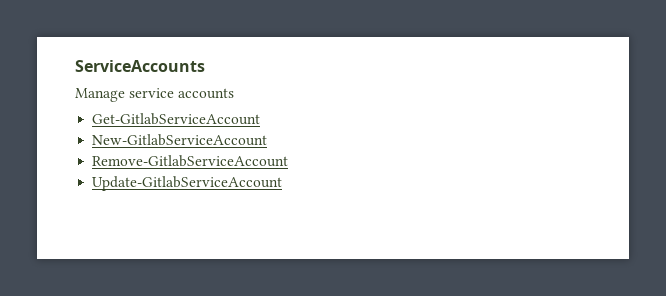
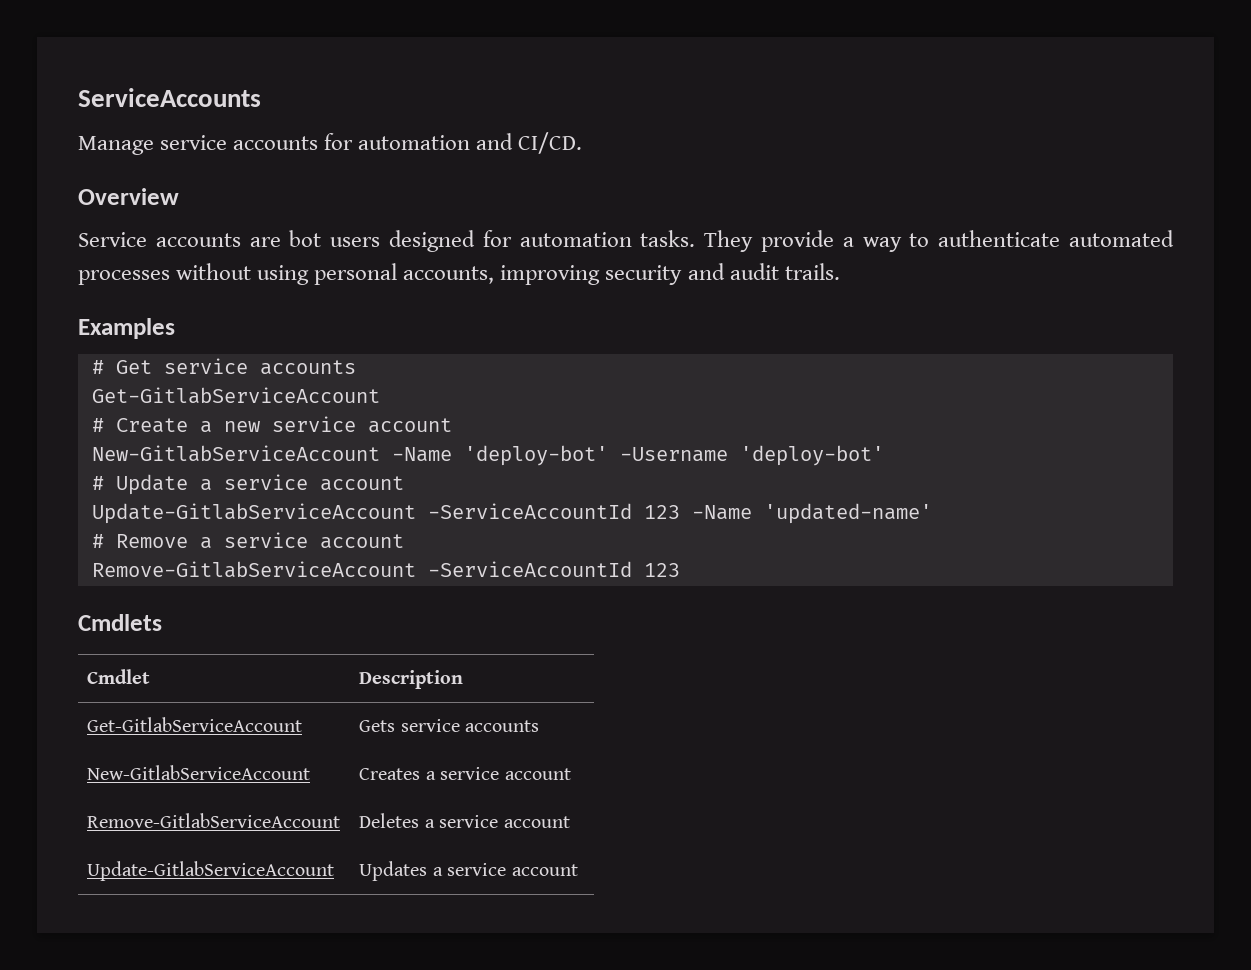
[92,113,261,125] [92,134,268,146] [92,155,289,167] [92,176,283,191] // Get-GitlabServiceAccount // New-GitlabServiceAccount // Remove-GitlabServiceAccount // Update-GitlabServiceAccount -> [324,132,583,154] [78,188,179,205] [78,230,1174,252] [78,263,840,285] [78,318,175,339] [91,358,356,375] [91,387,380,404] [91,416,452,433] [91,445,884,466] [91,474,404,495] [91,503,932,524] [91,532,404,549] [91,561,680,578] [78,614,162,631] [87,669,151,684] [359,670,464,689] [87,717,303,732] [359,719,540,732] [87,765,311,780] [359,767,571,780] [87,813,341,828] [359,813,570,828] [87,861,335,881] [359,861,578,881] for automation and CI/CD. // Overview // Service accounts are bot users designed for automation tasks. They provide a way to authenticate automated processes without using personal accounts, improving security and audit trails. // Examples // # Get service accounts // Get-GitlabServiceAccount // # Create a new service account // New-GitlabServiceAccount -Name 'deploy-bot' -Username 'deploy-bot' // # Update a service account // Update-GitlabServiceAccount -ServiceAccountId 123 -Name 'updated-name' // # Remove a service account // Remove-GitlabServiceAccount -ServiceAccountId 123 // Cmdlets // Cmdlet | Description // Get-GitlabServiceAccount | Gets service accounts // New-GitlabServiceAccount | Creates a service account // Remove-GitlabServiceAccount | Deletes a service account // Update-GitlabServiceAccount | Updates a service account

